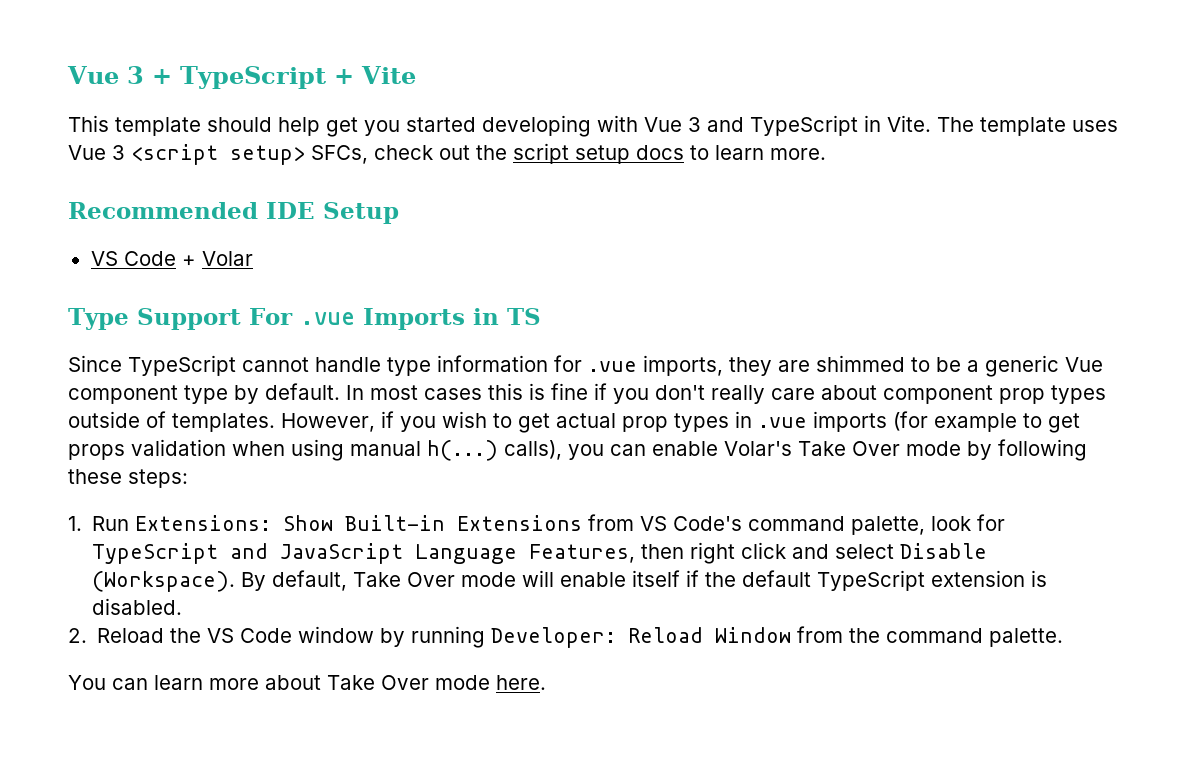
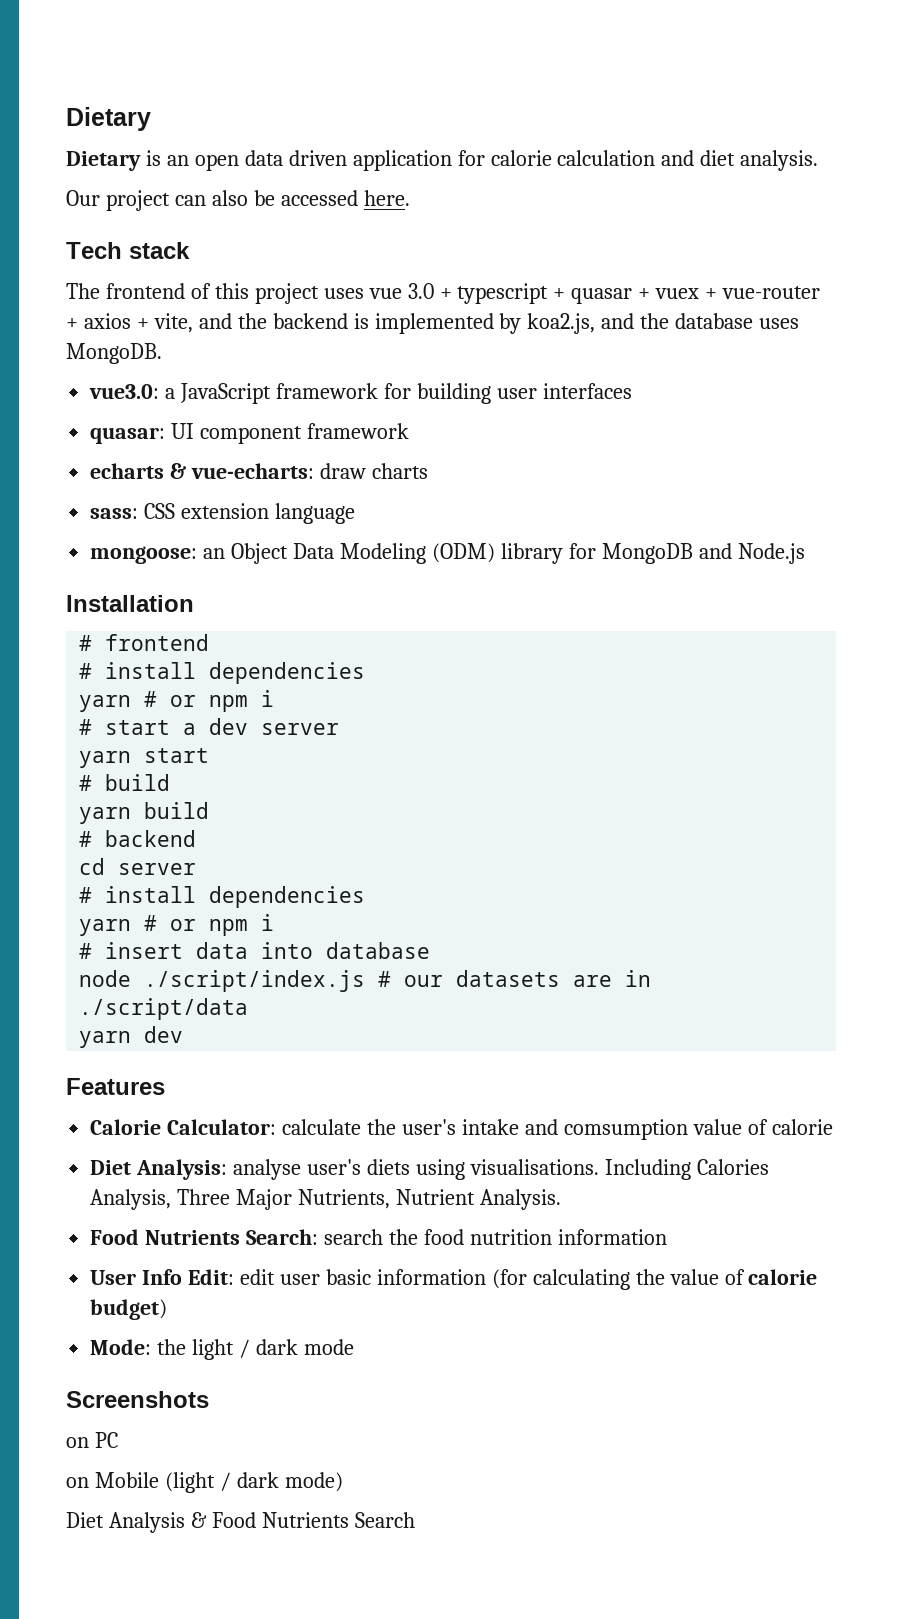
[67,66,416,89] [68,115,1118,137] [68,143,826,165] [68,202,399,224] [90,251,253,266] [68,308,541,330] [68,355,1103,377] [68,383,1106,404] [68,411,1080,433] [68,439,1087,461] [68,469,188,488] [68,514,1006,535] [92,542,988,564] [92,570,1048,592] [92,598,183,615] [68,626,1064,648] [68,675,546,690] Vue 3 + TypeScript + Vite // This template should help get you started developing with Vue 3 and TypeScript in Vite. The template uses Vue 3 <script setup> SFCs, check out the script setup docs to learn more. // Recommended IDE Setup // VS Code + Volar // Type Support For .vue Imports in TS // Since TypeScript cannot handle type information for .vue imports, they are shimmed to be a generic Vue component type by default. In most cases this is fine if you don't really care about component prop types outside of templates. However, if you wish to get actual prop types in .vue imports (for example to get props validation when using manual h(...) calls), you can enable Volar's Take Over mode by following these steps: // 1. Run Extensions: Show Built-in Extensions from VS Code's command palette, look for TypeScript and JavaScript Language Features, then right click and select Disable (Workspace). By default, Take Over mode will enable itself if the default TypeScript extension is disabled. // 2. Reload the VS Code window by running Developer: Reload Window from the command palette. // You can learn more about Take Over mode here. -> [66,107,151,131] [66,150,819,171] [66,190,410,211] [66,242,190,259] [66,283,821,304] [66,313,800,334] [66,343,162,364] [89,383,632,404] [90,423,410,444] [90,463,428,479] [90,503,356,524] [90,543,805,564] [66,595,194,612] [79,634,210,651] [79,662,366,684] [79,690,275,712] [79,718,340,735] [79,748,210,768] [79,774,171,791] [79,802,210,824] [79,830,197,847] [79,858,197,875] [79,886,366,908] [79,914,275,936] [79,942,431,959] [79,970,652,992] [79,998,249,1020] [79,1026,184,1048] [66,1078,165,1095] [90,1119,833,1140] [90,1159,769,1180] [90,1189,561,1210] [90,1229,667,1245] [90,1269,818,1290] [90,1299,168,1320] [90,1339,354,1360] [66,1391,209,1408] [66,1432,118,1448] [66,1472,343,1493] [66,1512,415,1533] Dietary // Dietary is an open data driven application for calorie calculation and diet analysis. // Our project can also be accessed here. // Tech stack // The frontend of this project uses vue 3.0 + typescript + quasar + vuex + vue-router + axios + vite, and the backend is implemented by koa2.js, and the database uses MongoDB. // vue3.0: a JavaScript framework for building user interfaces // quasar: UI component framework // echarts & vue-echarts: draw charts // sass: CSS extension language // mongoose: an Object Data Modeling (ODM) library for MongoDB and Node.js // Installation // # frontend // # install dependencies // yarn # or npm i // # start a dev server // yarn start // # build // yarn build // # backend // cd server // # install dependencies // yarn # or npm i // # insert data into database // node ./script/index.js # our datasets are in ./script/data // yarn dev // Features // Calorie Calculator: calculate the user's intake and comsumption value of calorie // Diet Analysis: analyse user's diets using visualisations. Including Calories Analysis, Three Major Nutrients, Nutrient Analysis. // Food Nutrients Search: search the food nutrition information // User Info Edit: edit user basic information (for calculating the value of calorie budget) // Mode: the light / dark mode // Screenshots // on PC // on Mobile (light / dark mode) // Diet Analysis & Food Nutrients Search

